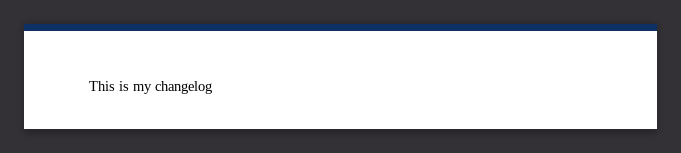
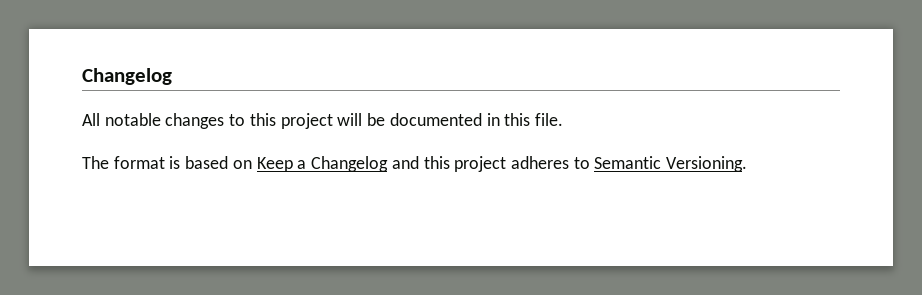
[89,81,212,94] This is my changelog -> [82,68,172,85] [82,113,563,129] [82,156,748,172] Changelog // All notable changes to this project will be documented in this file. // The format is based on Keep a Changelog and this project adheres to Semantic Versioning.

